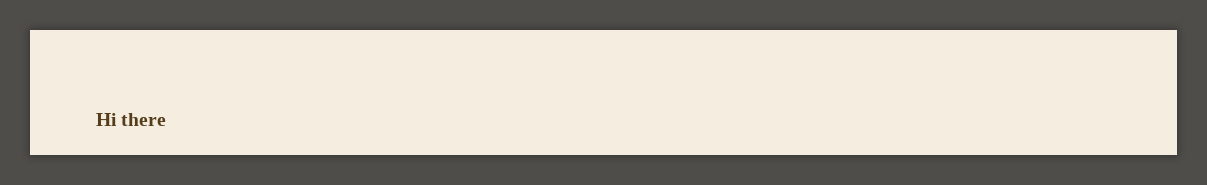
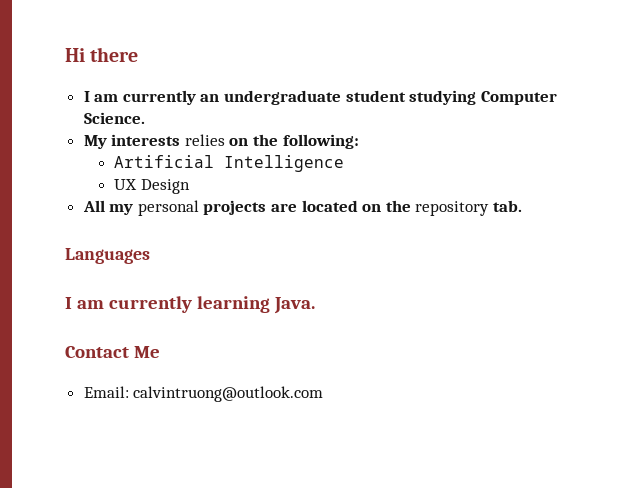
(167, 119) none -> [83,90,557,105] [83,112,145,124] [83,134,359,149] [114,155,345,172] [114,179,190,194] [82,200,523,216] [65,248,150,264] [65,296,315,314] [65,346,160,358] [83,386,324,402] // I am currently an undergraduate student studying Computer Science. // My interests relies on the following: // Artificial Intelligence // UX Design // All my personal projects are located on the repository tab. // Languages // I am currently learning Java. // Contact Me // Email: calvintruong@outlook.com

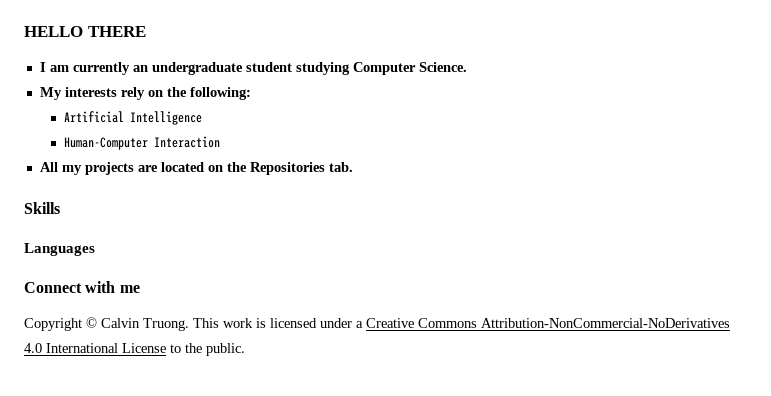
[65,47,139,62] Hi there -> [24,26,146,37] HELLO THERE
[184,134,225,146] relies -> [120,87,145,100] rely
[114,179,190,194] UX Design -> [64,136,221,150] Human-Computer Interaction
[137,200,199,216] personal -> (82, 170) none
[415,201,490,216] repository -> [249,162,325,175] Repositories
(523, 206) none -> [24,202,60,214] // Skills
[65,296,315,314] [65,346,160,358] [83,386,324,402] I am currently learning Java. // Contact Me // Email: calvintruong@outlook.com -> [24,281,140,293] [24,317,730,331] [24,343,245,356] Connect with me // Copyright © Calvin Truong. This work is licensed under a Creative Commons Attribution-NonCommercial-NoDerivatives 4.0 International License to the public.

